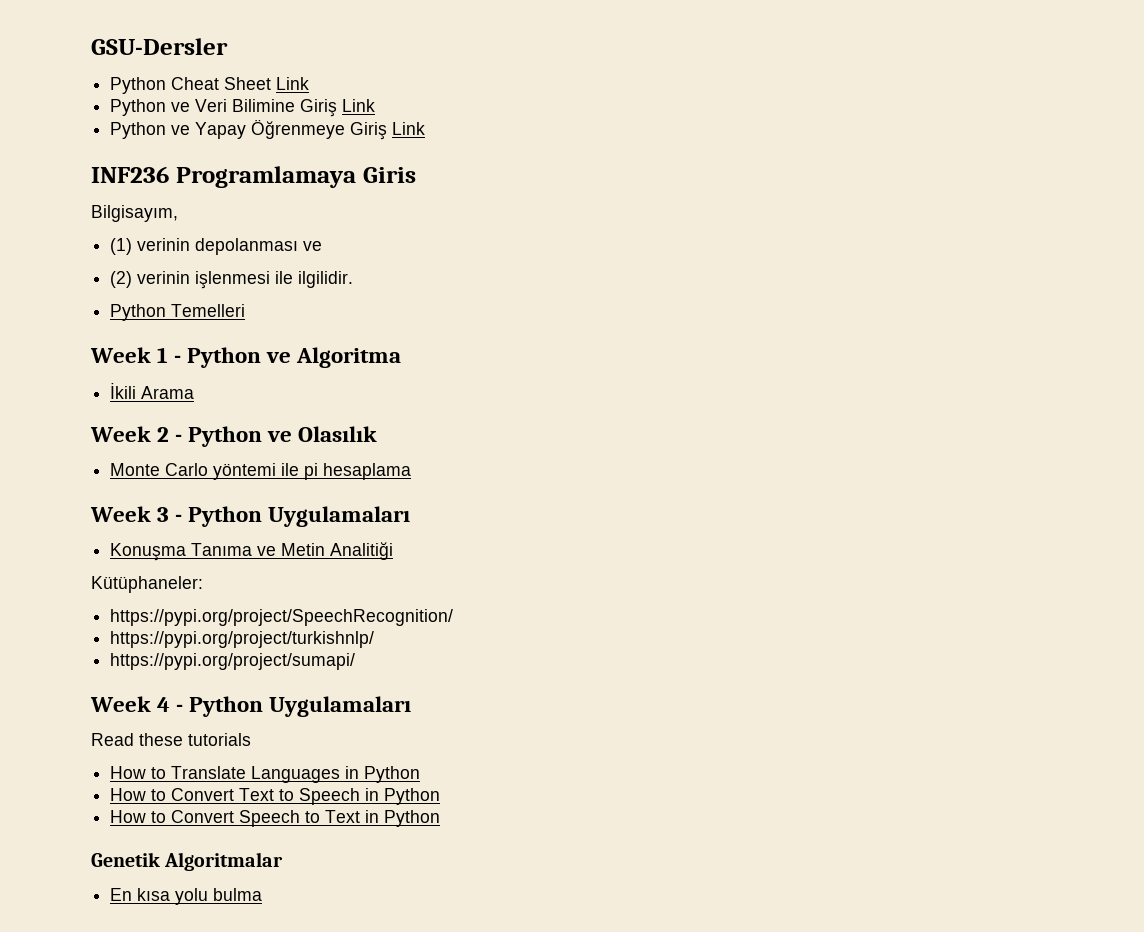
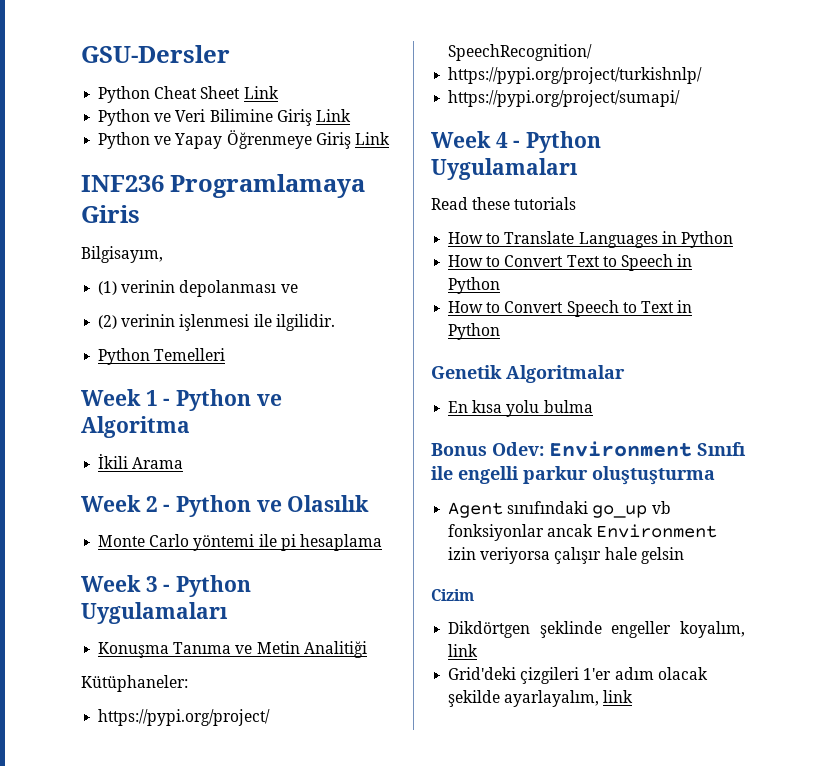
(263, 894) none -> [431,441,746,457] [431,466,715,485] [448,501,671,518] [448,524,718,541] [448,547,684,564] [431,589,474,601] [448,621,745,638] [448,644,479,657] [448,667,708,684] [448,690,634,707] // Bonus Odev: Environment Sınıfı ile engelli parkur oluştuşturma // Agent sınıfındaki go_up vb fonksiyonlar ancak Environment izin veriyorsa çalışır hale gelsin // Cizim // Dikdörtgen şeklinde engeller koyalım, link // Grid'deki çizgileri 1'er adım olacak şekilde ayarlayalım, link

